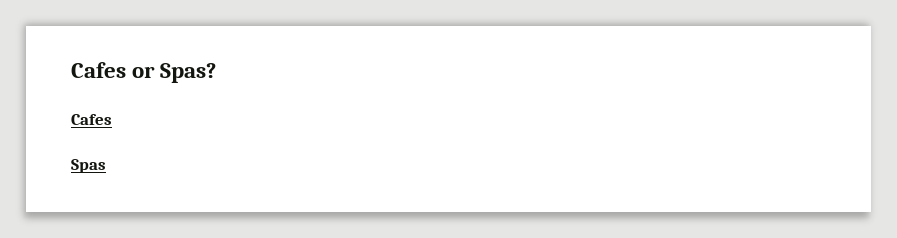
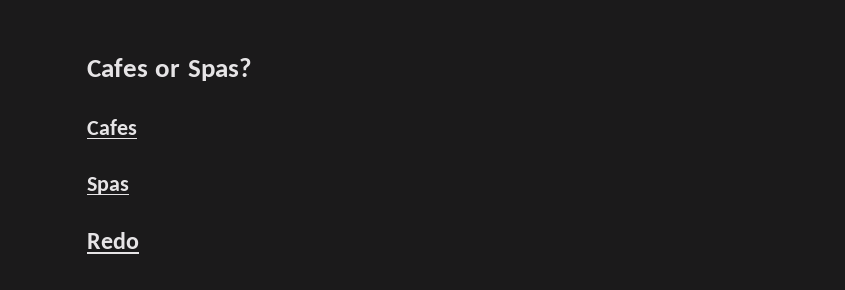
(106, 166) none -> [87,232,139,249] // Redo

